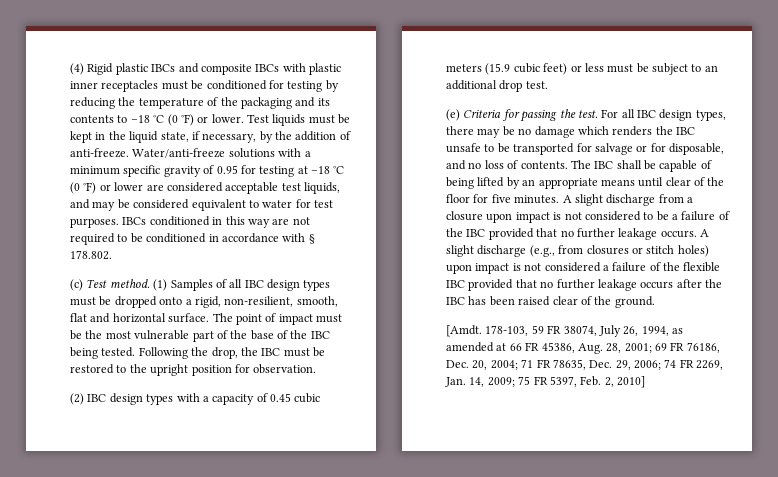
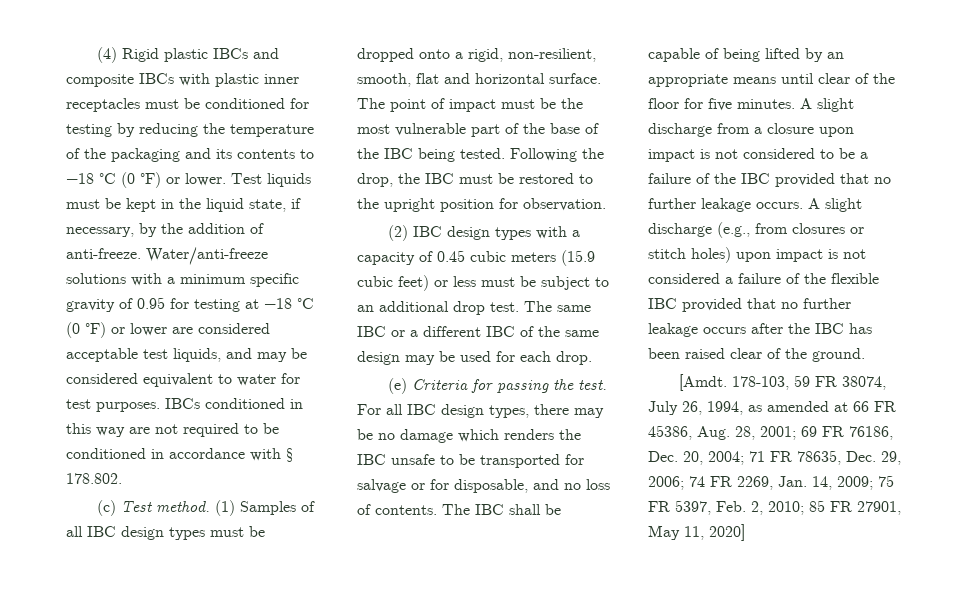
(548, 85) none -> [524,301,591,312] [357,326,599,337] [357,351,592,365] The same IBC or a different IBC of the same design may be used for each drop.
[617,376,645,388] 2010] -> [768,500,901,515] [648,524,745,541] 2010; 85 FR 27901, May 11, 2020]

